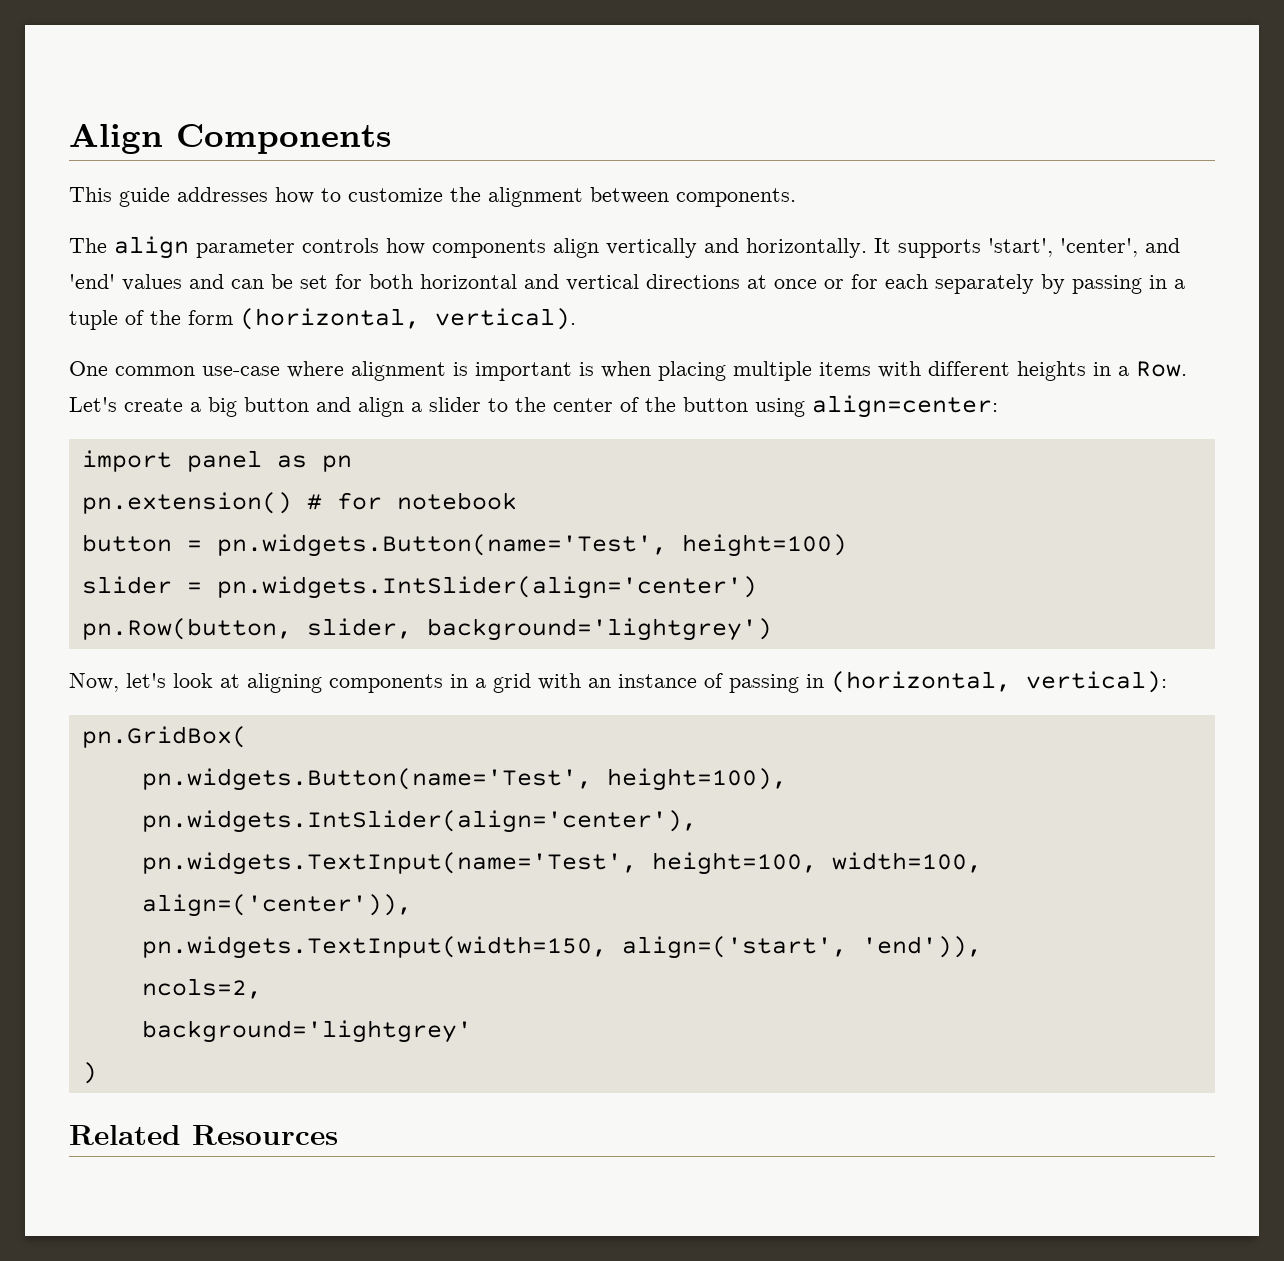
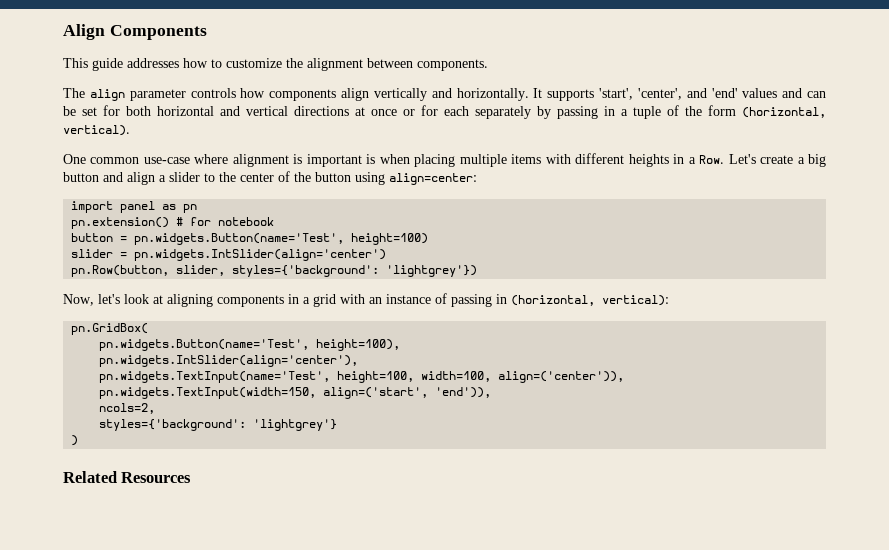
[426,618,772,641] background='lightgrey') -> [232,265,478,277] styles={'background': 'lightgrey'})
[141,1020,472,1043] background='lightgrey' -> [99,419,338,431] styles={'background': 'lightgrey'}

